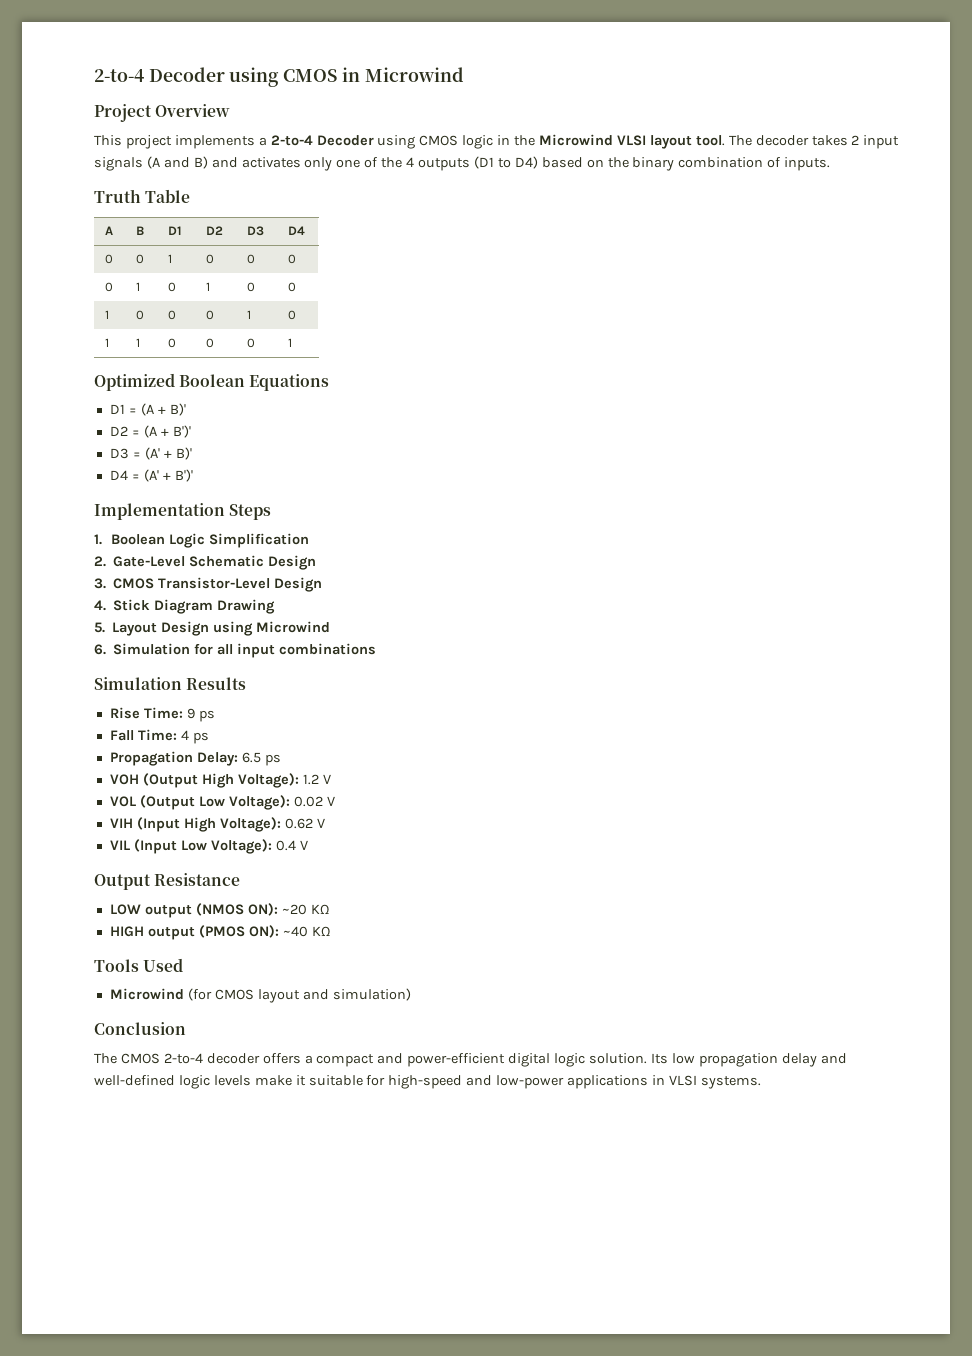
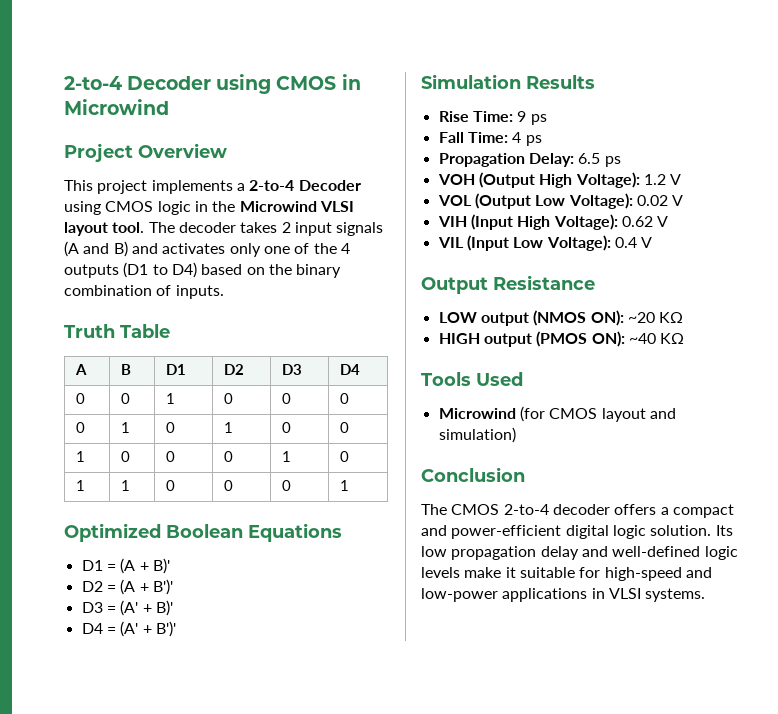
[94,503,272,520] [94,533,309,548] [94,555,317,570] [94,577,323,592] [94,599,276,614] [94,621,330,636] [94,643,376,658] // Implementation Steps // 1. Boolean Logic Simplification // 2. Gate-Level Schematic Design // 3. CMOS Transistor-Level Design // 4. Stick Diagram Drawing // 5. Layout Design using Microwind // 6. Simulation for all input combinations -> (176, 629) none

